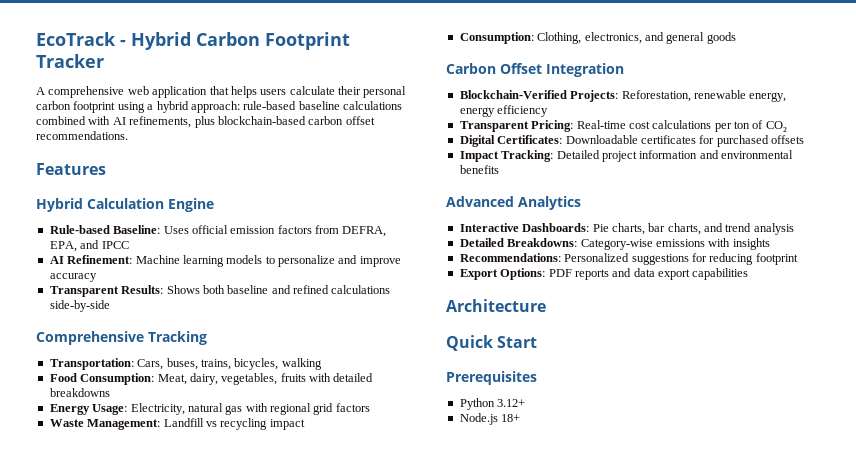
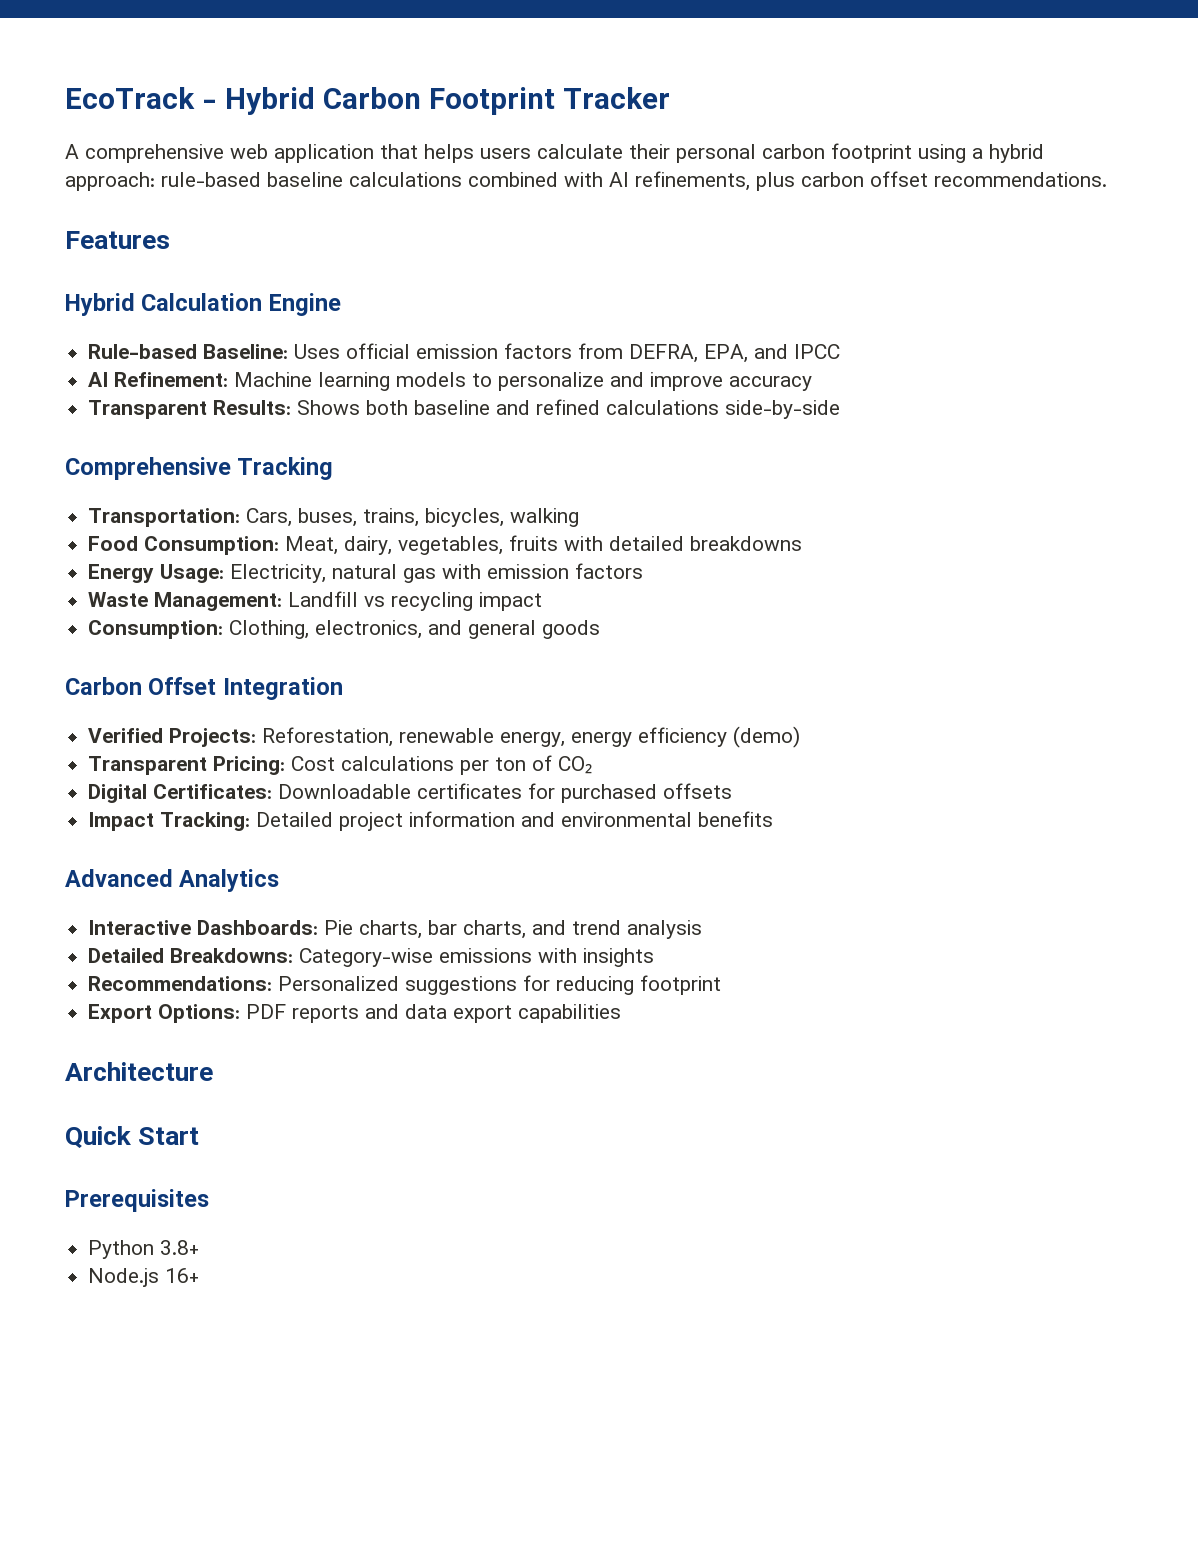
[217,116,306,125] blockchain-based -> (795, 181) none
[270,403,334,415] regional grid -> [487,564,570,579] emission
[459,90,567,99] Blockchain-Verified -> [88,728,164,743] Verified
(549, 111) none -> [733,726,801,748] (demo)
[576,120,650,129] Real-time cost -> [291,756,336,771] Cost
[497,399,526,407] 3.12+ -> [160,1240,200,1255] 3.8+
[501,414,521,422] 18+ -> [165,1268,200,1283] 16+

